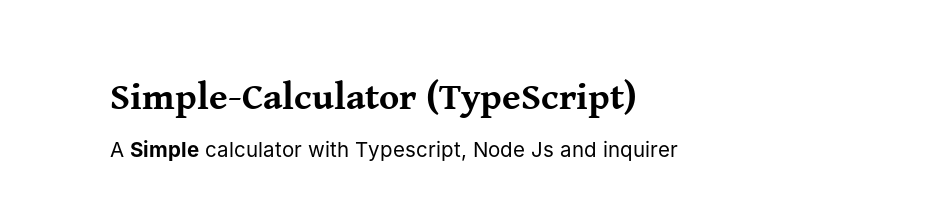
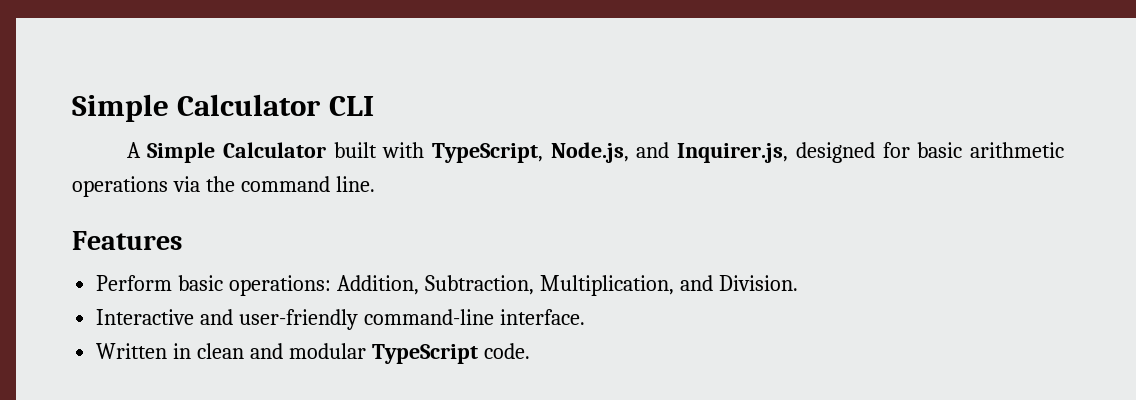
[110,79,638,118] Simple-Calculator (TypeScript) -> [72,94,374,122] Simple Calculator CLI
[205,140,678,161] calculator with Typescript, Node Js and inquirer -> [222,142,1064,163] [72,176,375,197] [72,231,182,250] [96,275,798,296] [96,309,585,330] [96,343,530,364] Calculator built with TypeScript, Node.js, and Inquirer.js, designed for basic arithmetic operations via the command line. // Features // Perform basic operations: Addition, Subtraction, Multiplication, and Division. // Interactive and user-friendly command-line interface. // Written in clean and modular TypeScript code.

